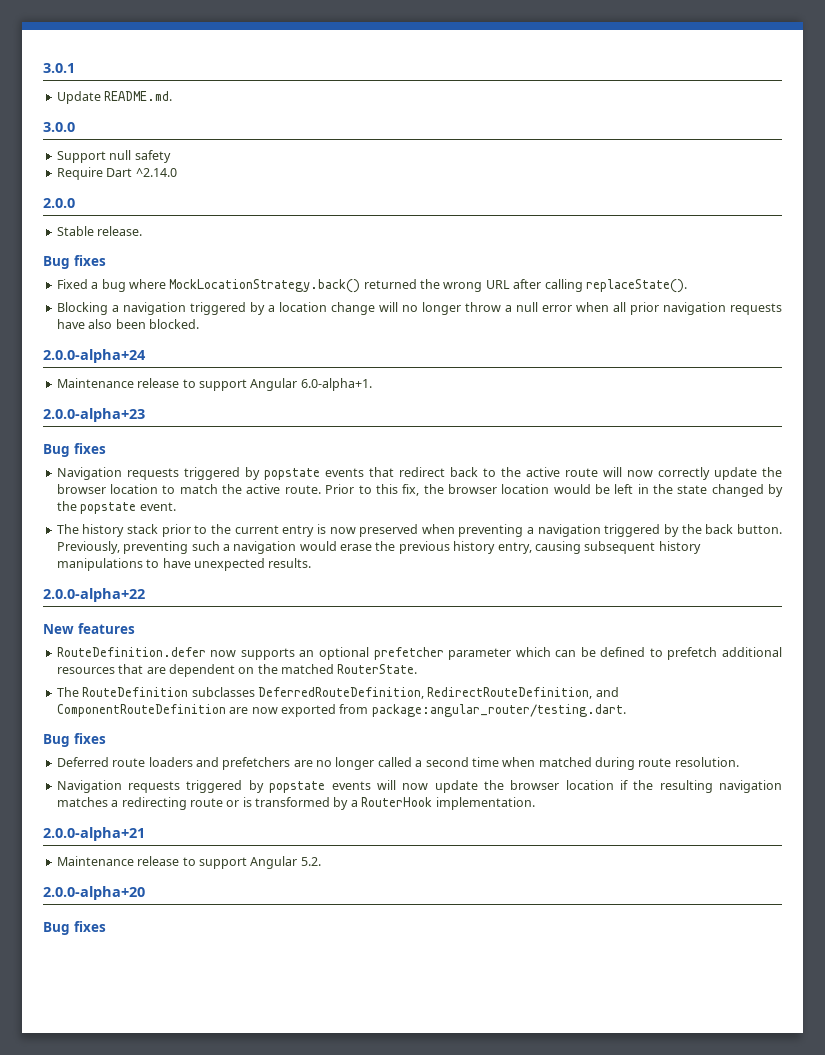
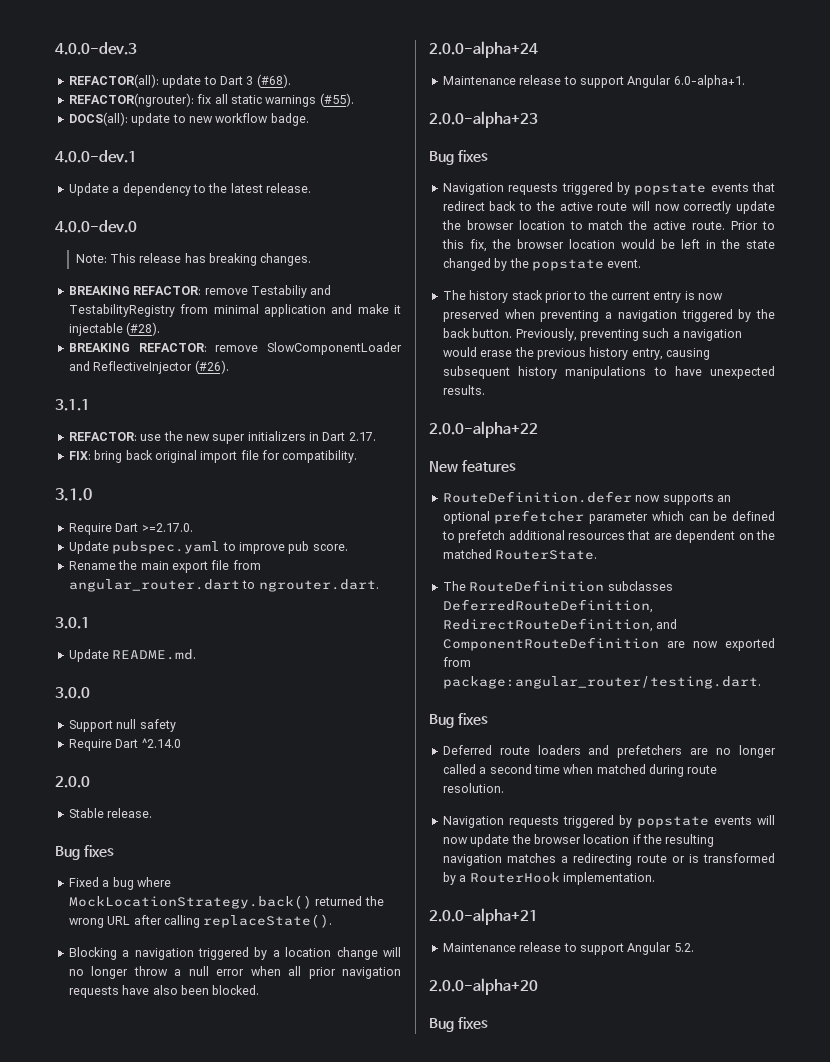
(43, 68) none -> [55,42,137,55] [68,74,291,88] [68,93,354,107] [68,112,309,126] [55,150,137,163] [68,183,311,196] [55,220,137,233] [75,253,312,266] [68,285,332,298] [68,304,401,317] [68,322,161,336] [68,342,402,355] [68,360,229,374] [55,399,90,411] [68,431,376,444] [68,450,358,463] [55,488,92,501] [68,523,193,535] [68,541,348,554] [68,560,261,573] [68,579,379,592] 4.0.0-dev.3 // REFACTOR(all): update to Dart 3 (#68). // REFACTOR(ngrouter): fix all static warnings (#55). // DOCS(all): update to new workflow badge. // 4.0.0-dev.1 // Update a dependency to the latest release. // 4.0.0-dev.0 // Note: This release has breaking changes. // BREAKING REFACTOR: remove Testabiliy and TestabilityRegistry from minimal application and make it injectable (#28). // BREAKING REFACTOR: remove SlowComponentLoader and ReflectiveInjector (#26). // 3.1.1 // REFACTOR: use the new super initializers in Dart 2.17. // FIX: bring back original import file for compatibility. // 3.1.0 // Require Dart >=2.17.0. // Update pubspec.yaml to improve pub score. // Rename the main export file from angular_router.dart to ngrouter.dart. //

